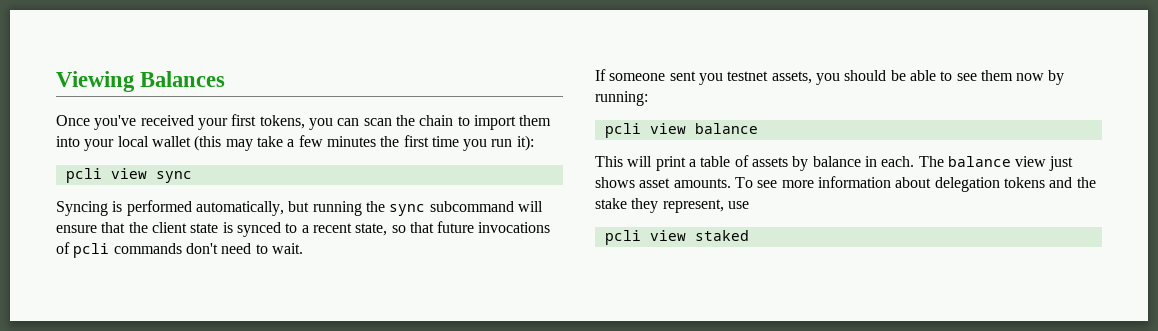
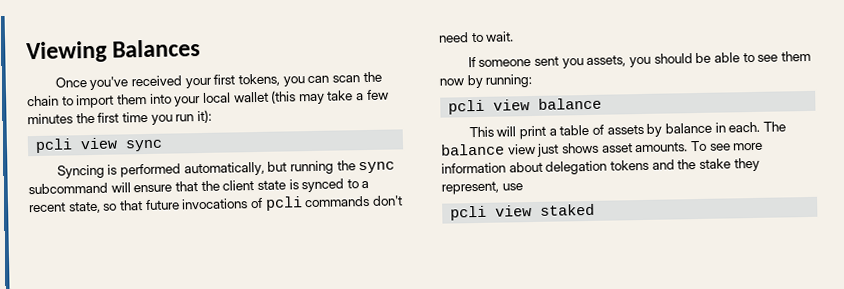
[727,71,769,81] testnet -> (584, 63) none

